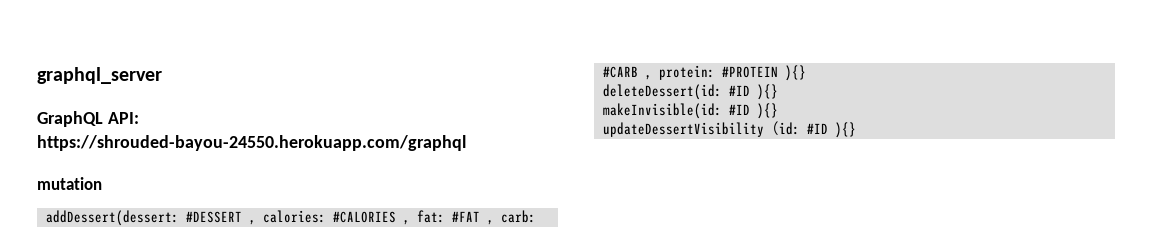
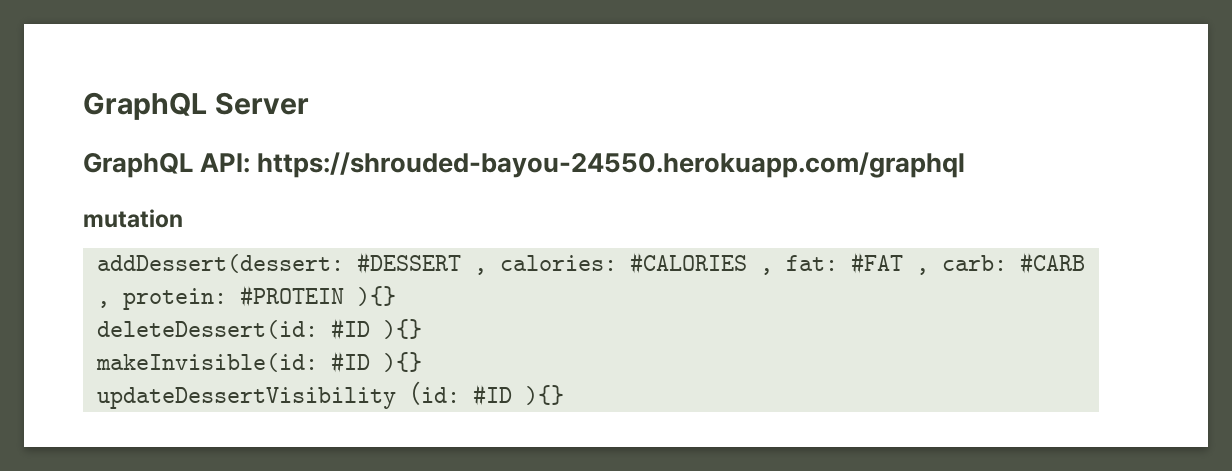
[37,67,162,84] graphql_server -> [83,92,309,120] GraphQL Server

